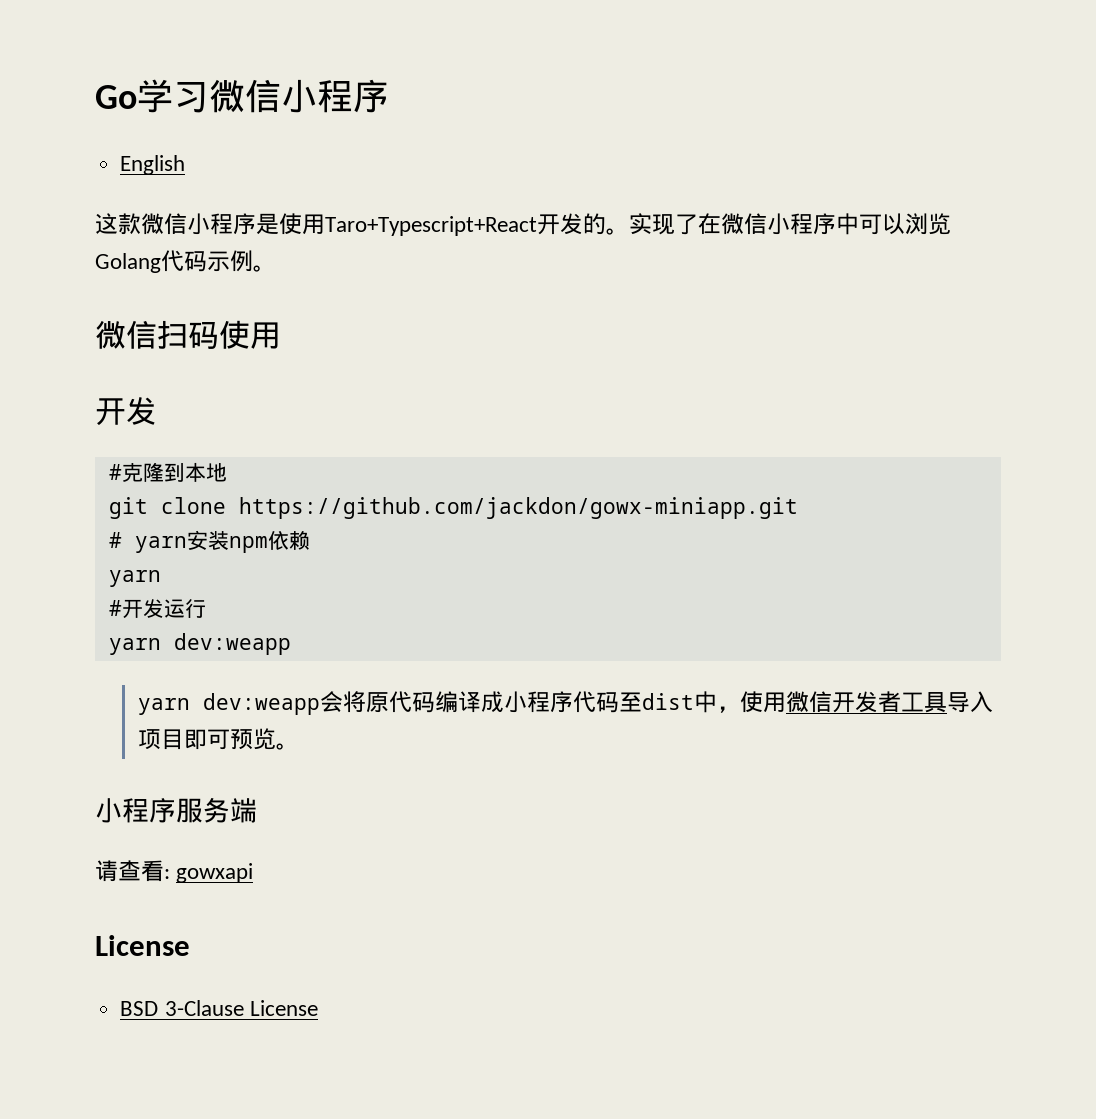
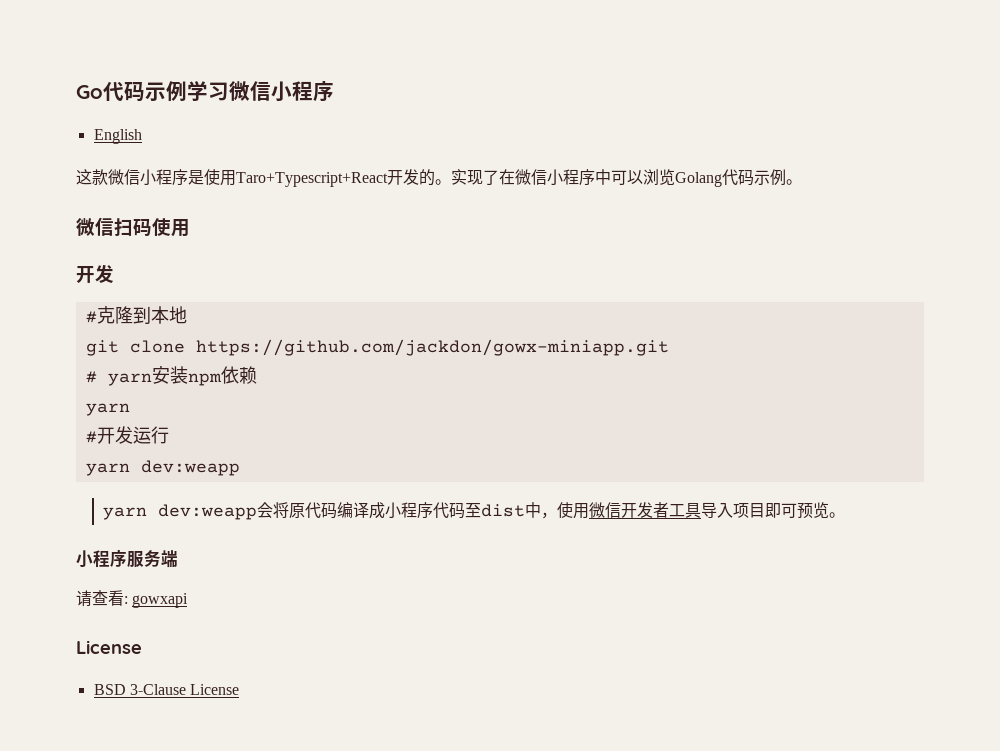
(137, 97) none -> [103,81,187,102] 代码示例

